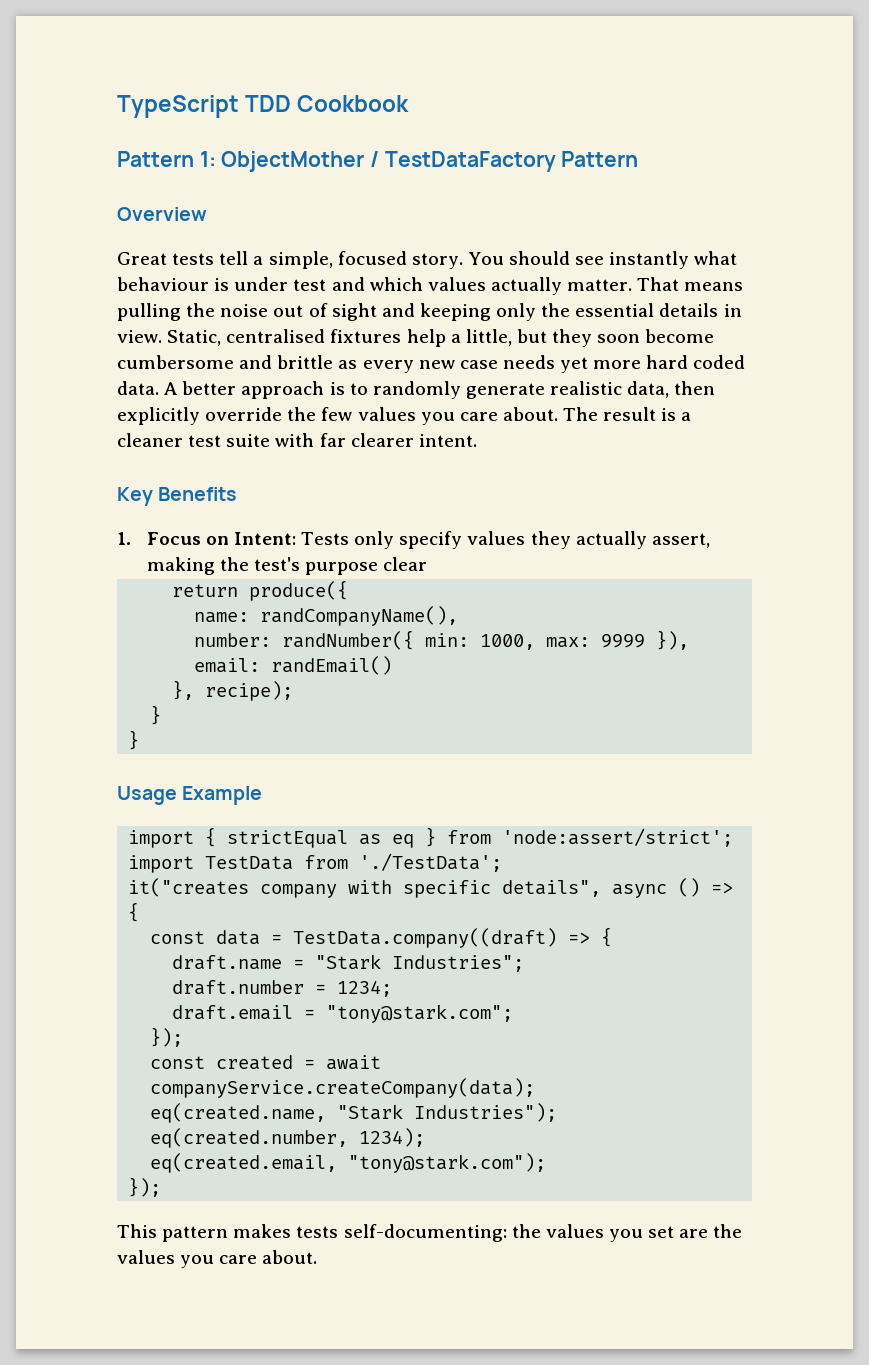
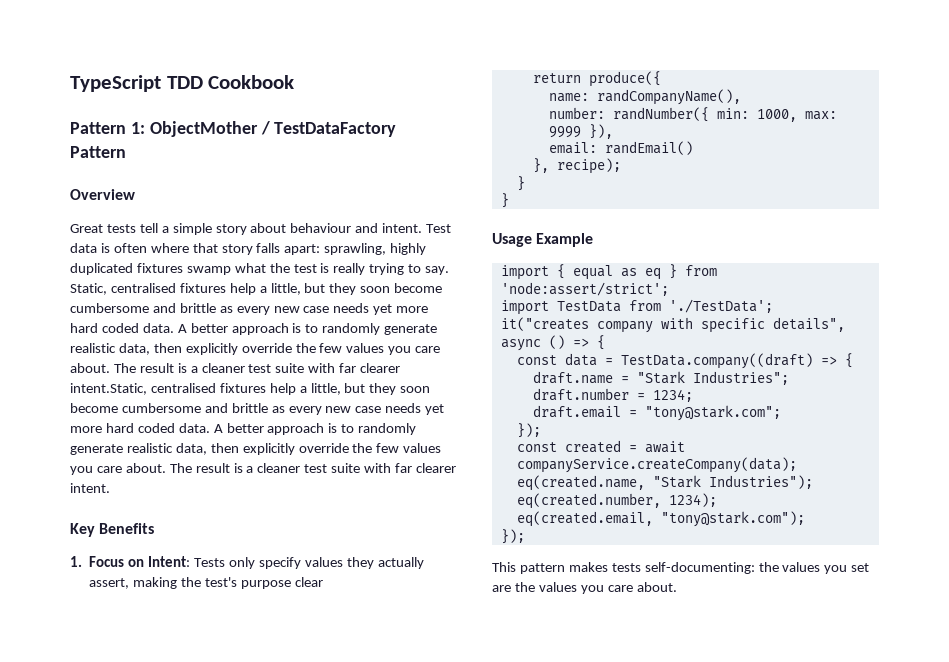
[268,251,738,269] [117,277,744,295] [117,303,742,321] [117,330,222,346] simple, focused story. You should see instantly what behaviour is under test and which values actually matter. That means pulling the noise out of sight and keeping only the essential details in view. Static, -> [172,223,452,235] [70,243,427,255] [70,263,450,275] [70,283,443,295] [70,303,429,315] [70,323,438,335] [70,343,441,355] [70,363,401,373] [70,383,147,395] simple story about behaviour and intent. Test data is often where that story falls apart: sprawling, highly duplicated fixtures swamp what the test is really trying to say. Static, centralised fixtures help a little, but they soon become cumbersome and brittle as every new case needs yet more hard coded data. A better approach is to randomly generate realistic data, then explicitly override the few values you care about. The result is a cleaner test suite with far clearer intent.Static,
[227,830,349,848] strictEqual -> [572,265,613,280] equal

